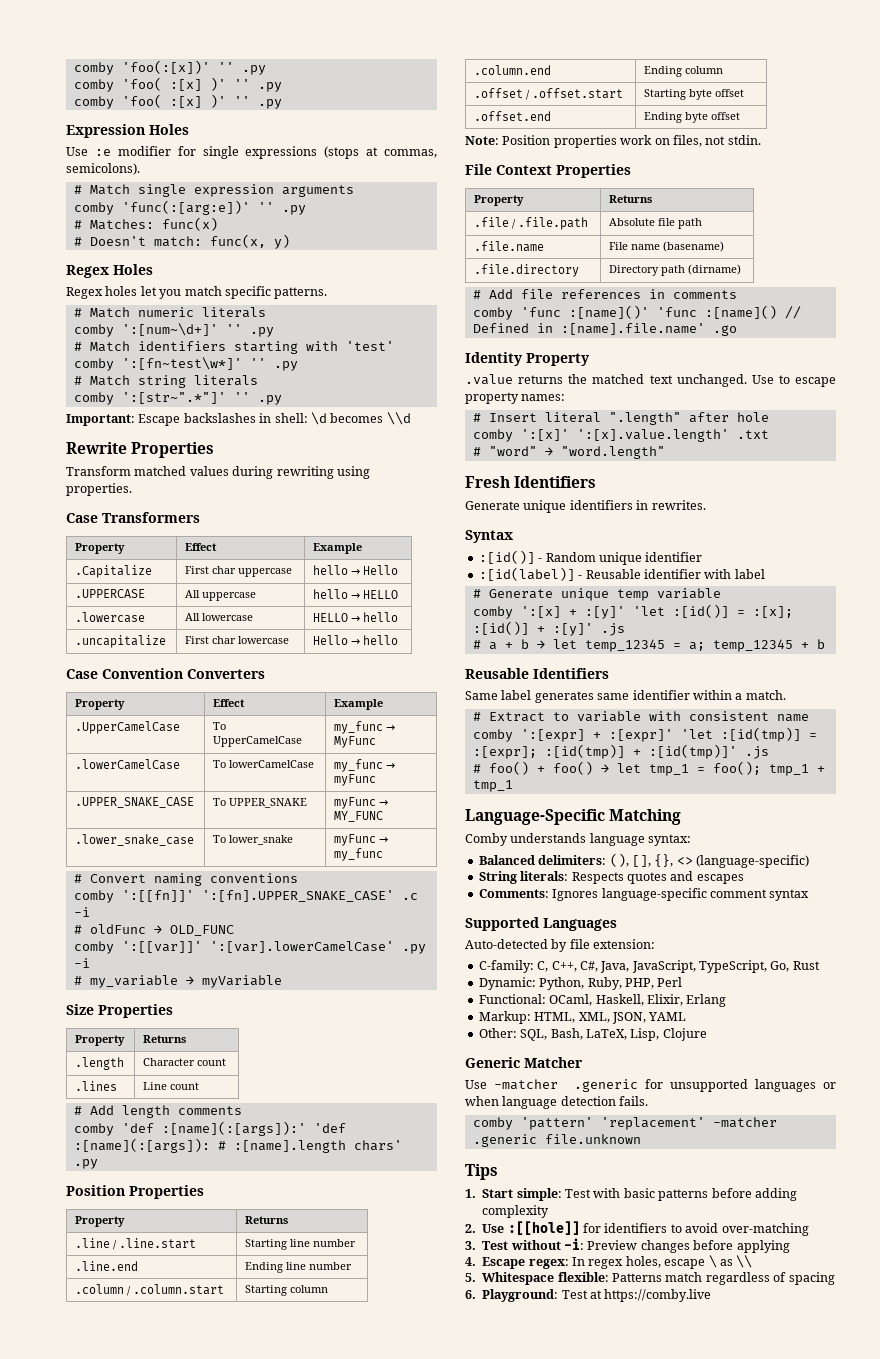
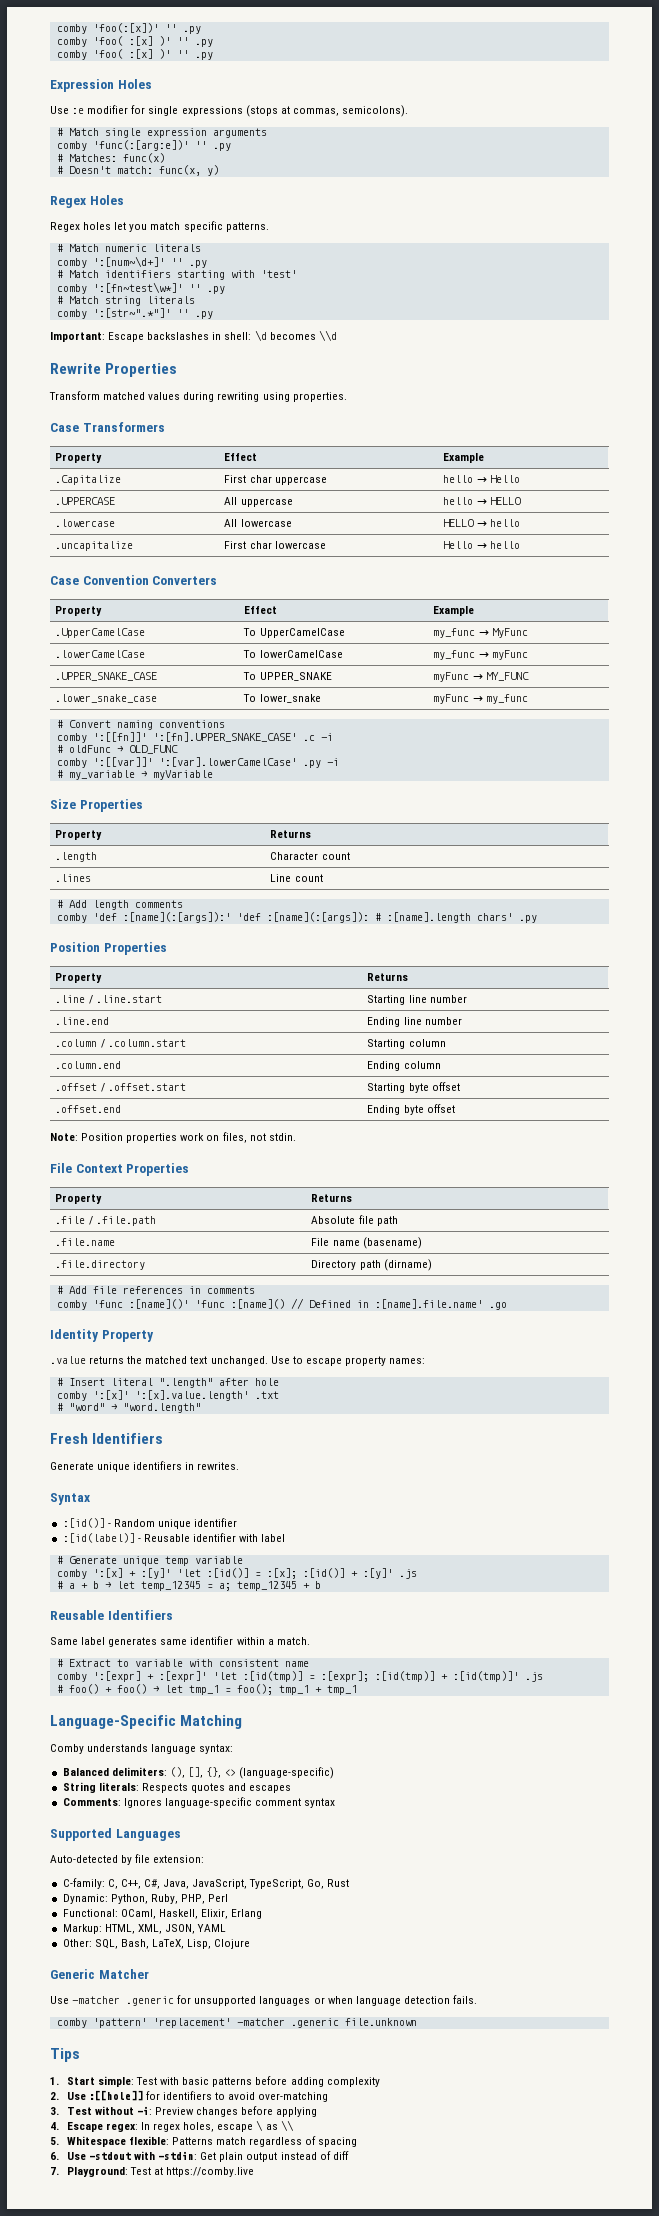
(476, 1294) none -> [66,2151,349,2162] [50,2167,59,2175] Use -stdout with -stdin: Get plain output instead of diff // 7.

